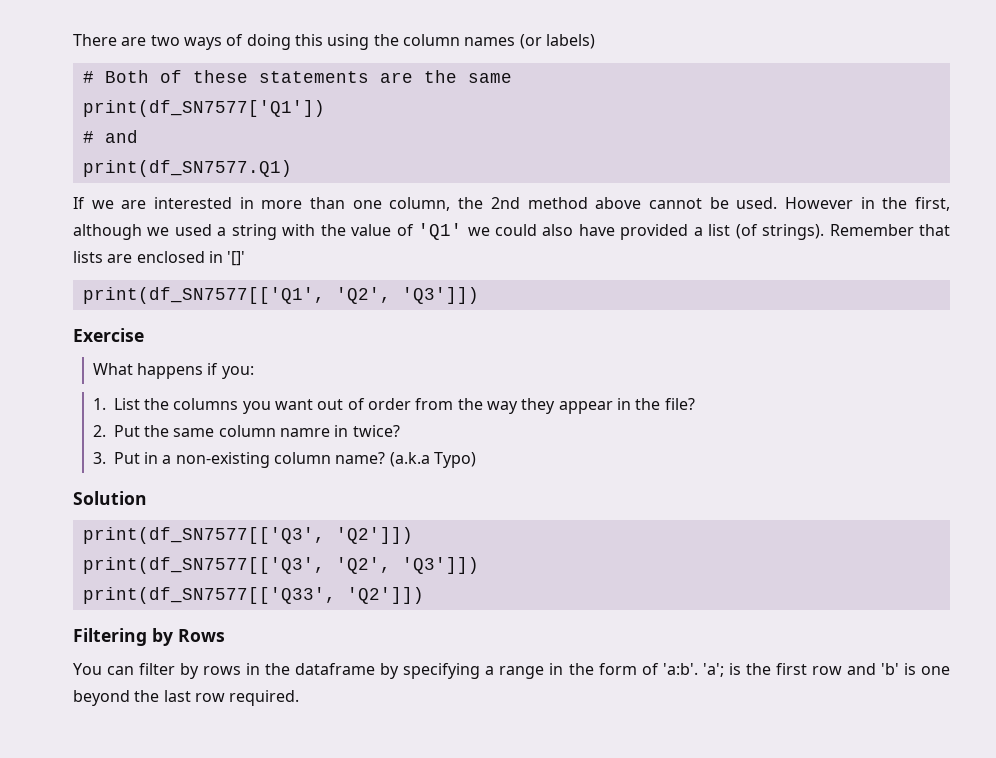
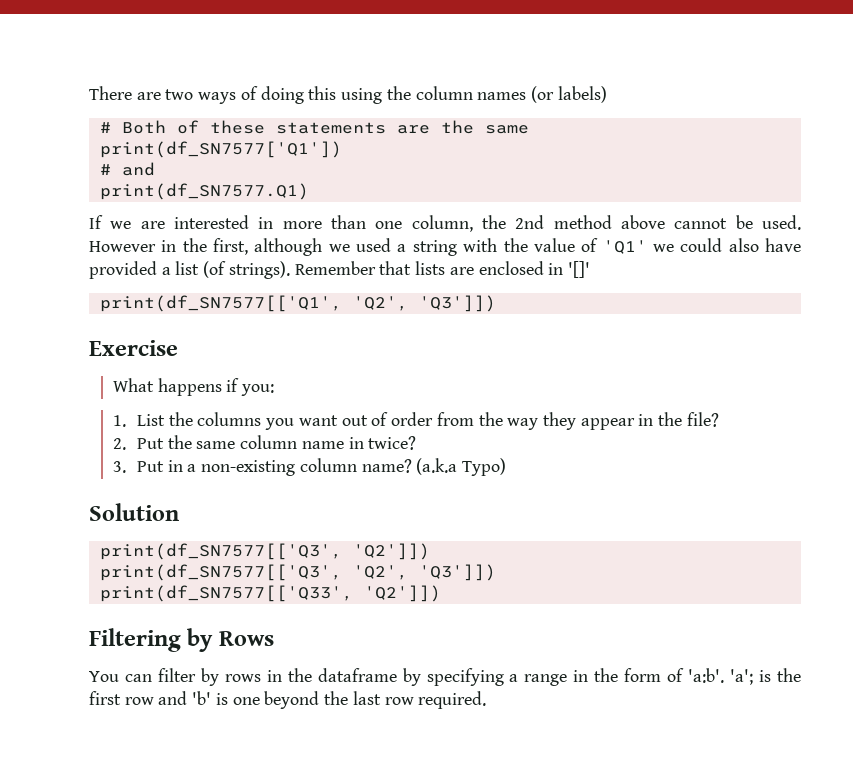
[280,428,331,437] namre -> [301,441,344,449] name

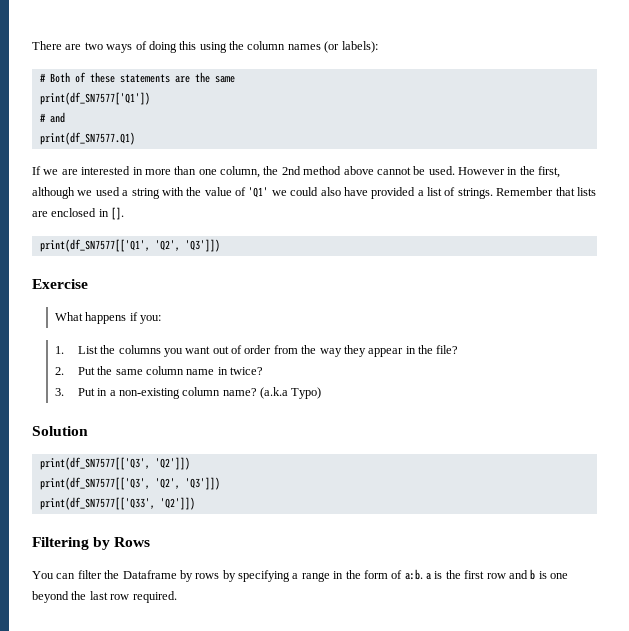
[557,86,607,103] labels) -> [341,41,378,53] labels):
[203,261,290,279] (of strings). -> [444,187,493,199] of strings.
[567,261,590,278] '[]' -> [111,207,125,220] [].
[200,668,397,686] by rows in the dataframe -> [104,570,220,582] the Dataframe by rows
[688,668,754,685] 'a:b'. 'a'; -> [404,569,431,580] a:b. a
[192,691,212,705] 'b' -> [530,569,536,580] b

